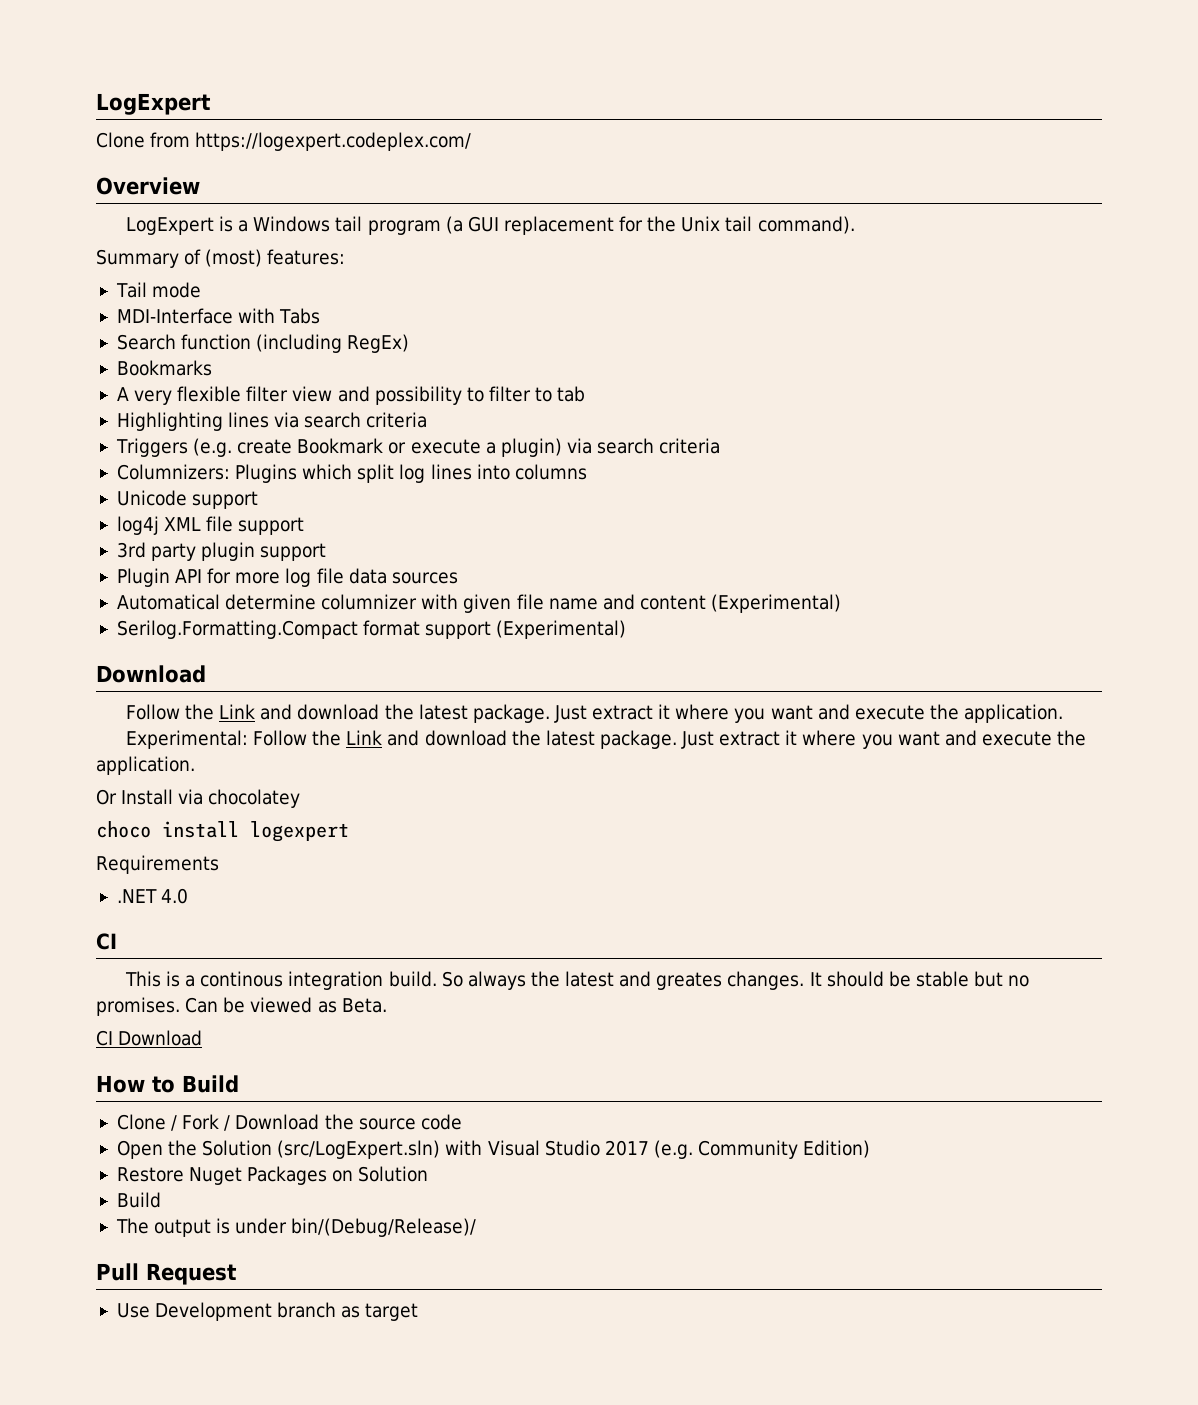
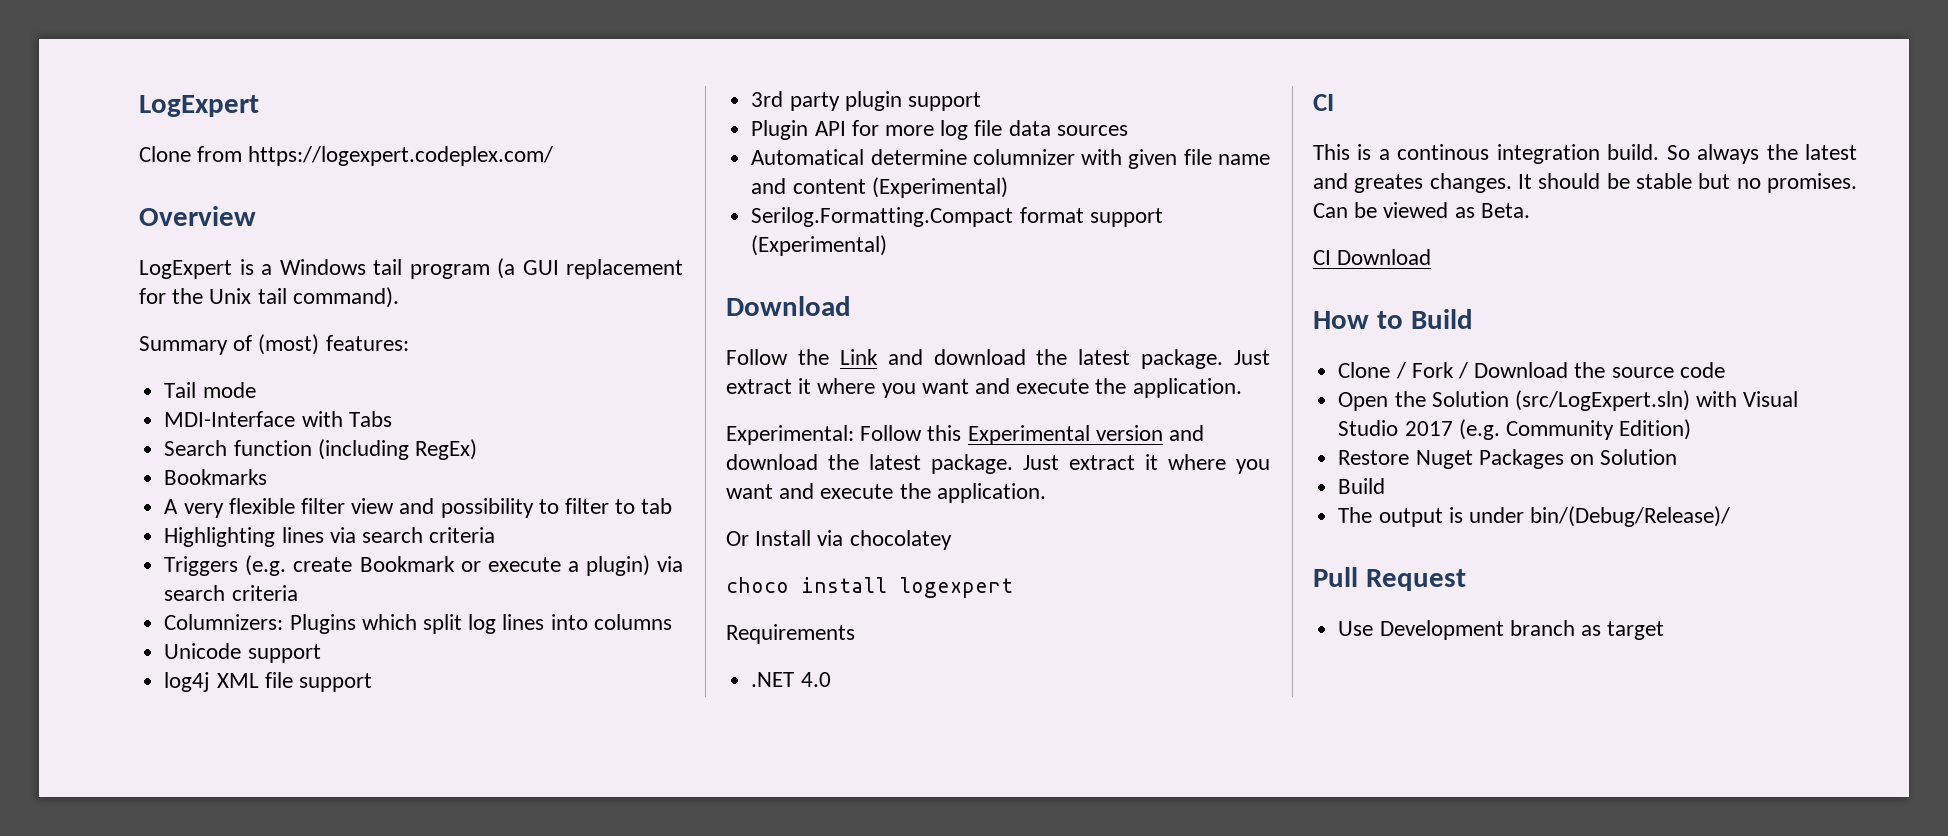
[312,730,383,746] the Link -> [927,425,1163,445] this Experimental version

